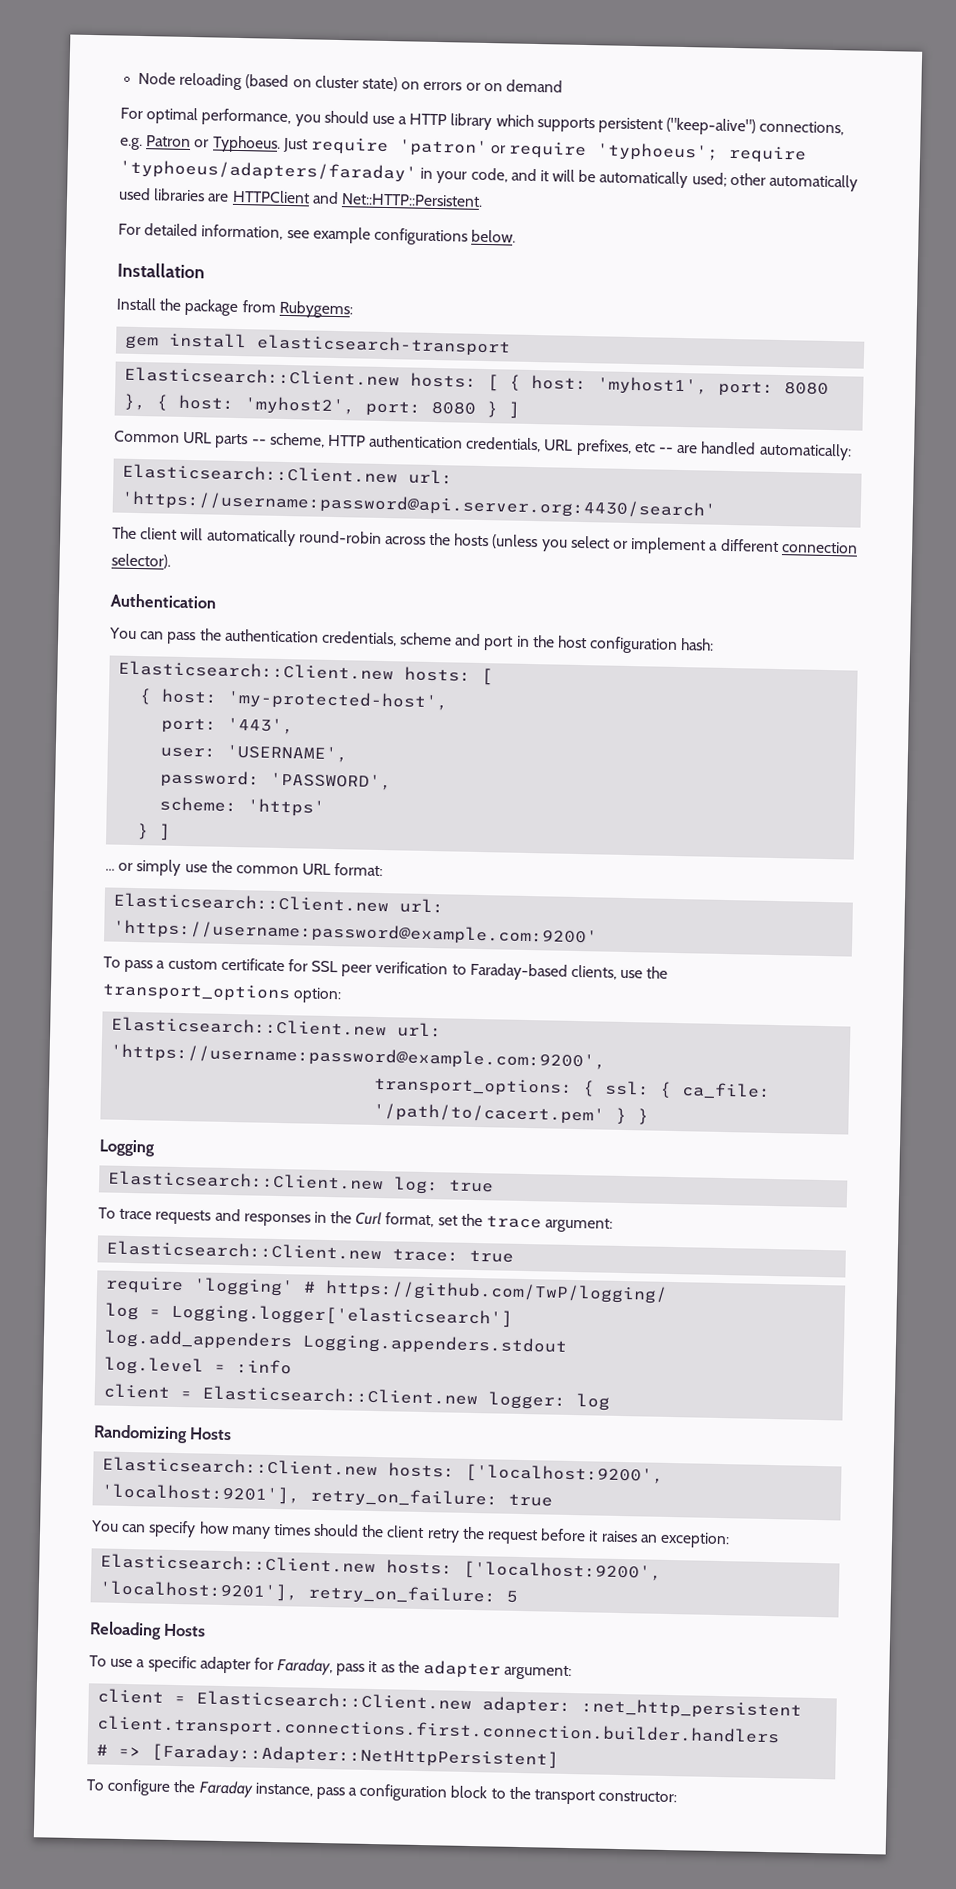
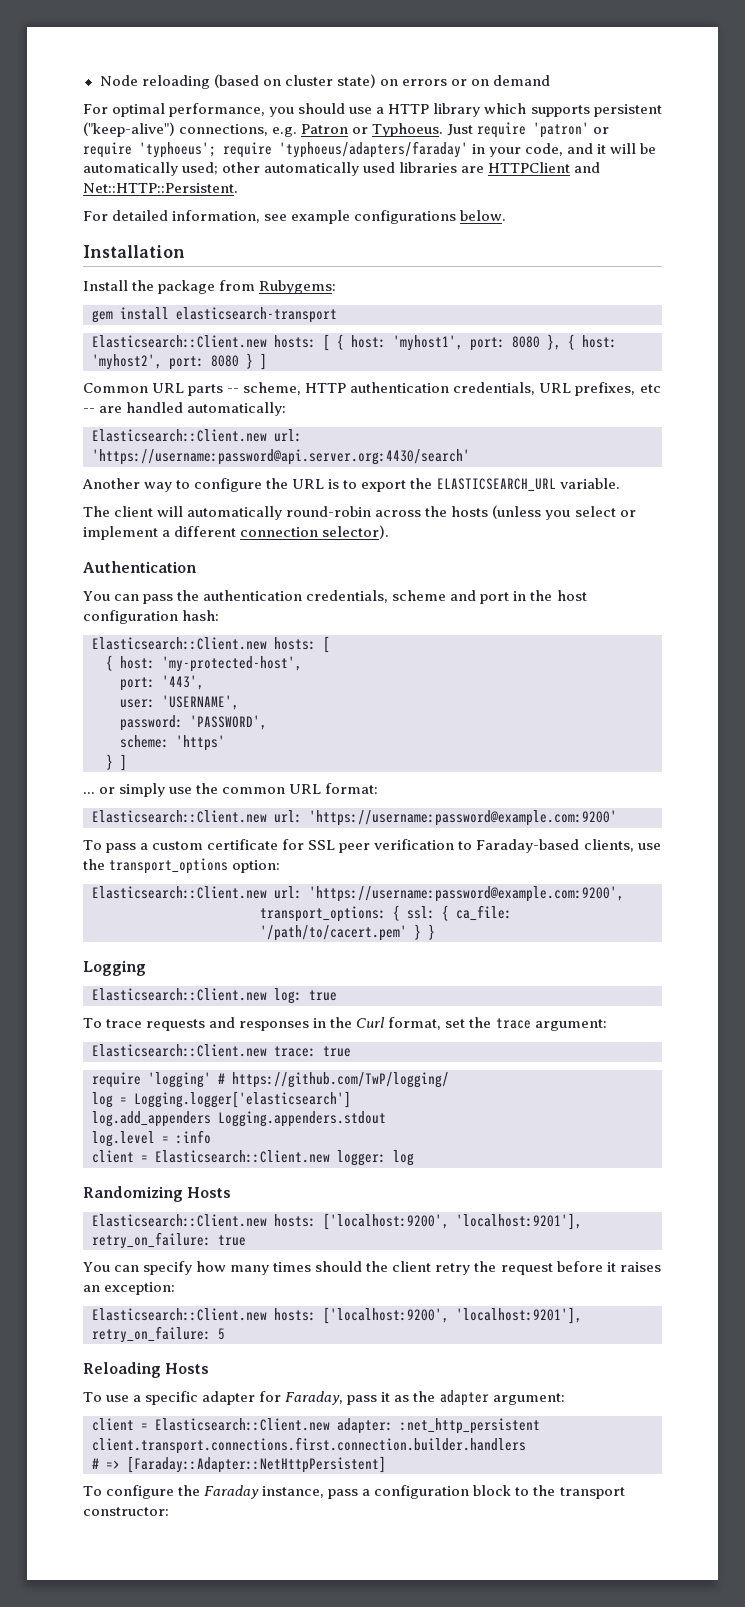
(717, 505) none -> [82,478,620,492] // Another way to configure the URL is to export the ELASTICSEARCH_URL variable.

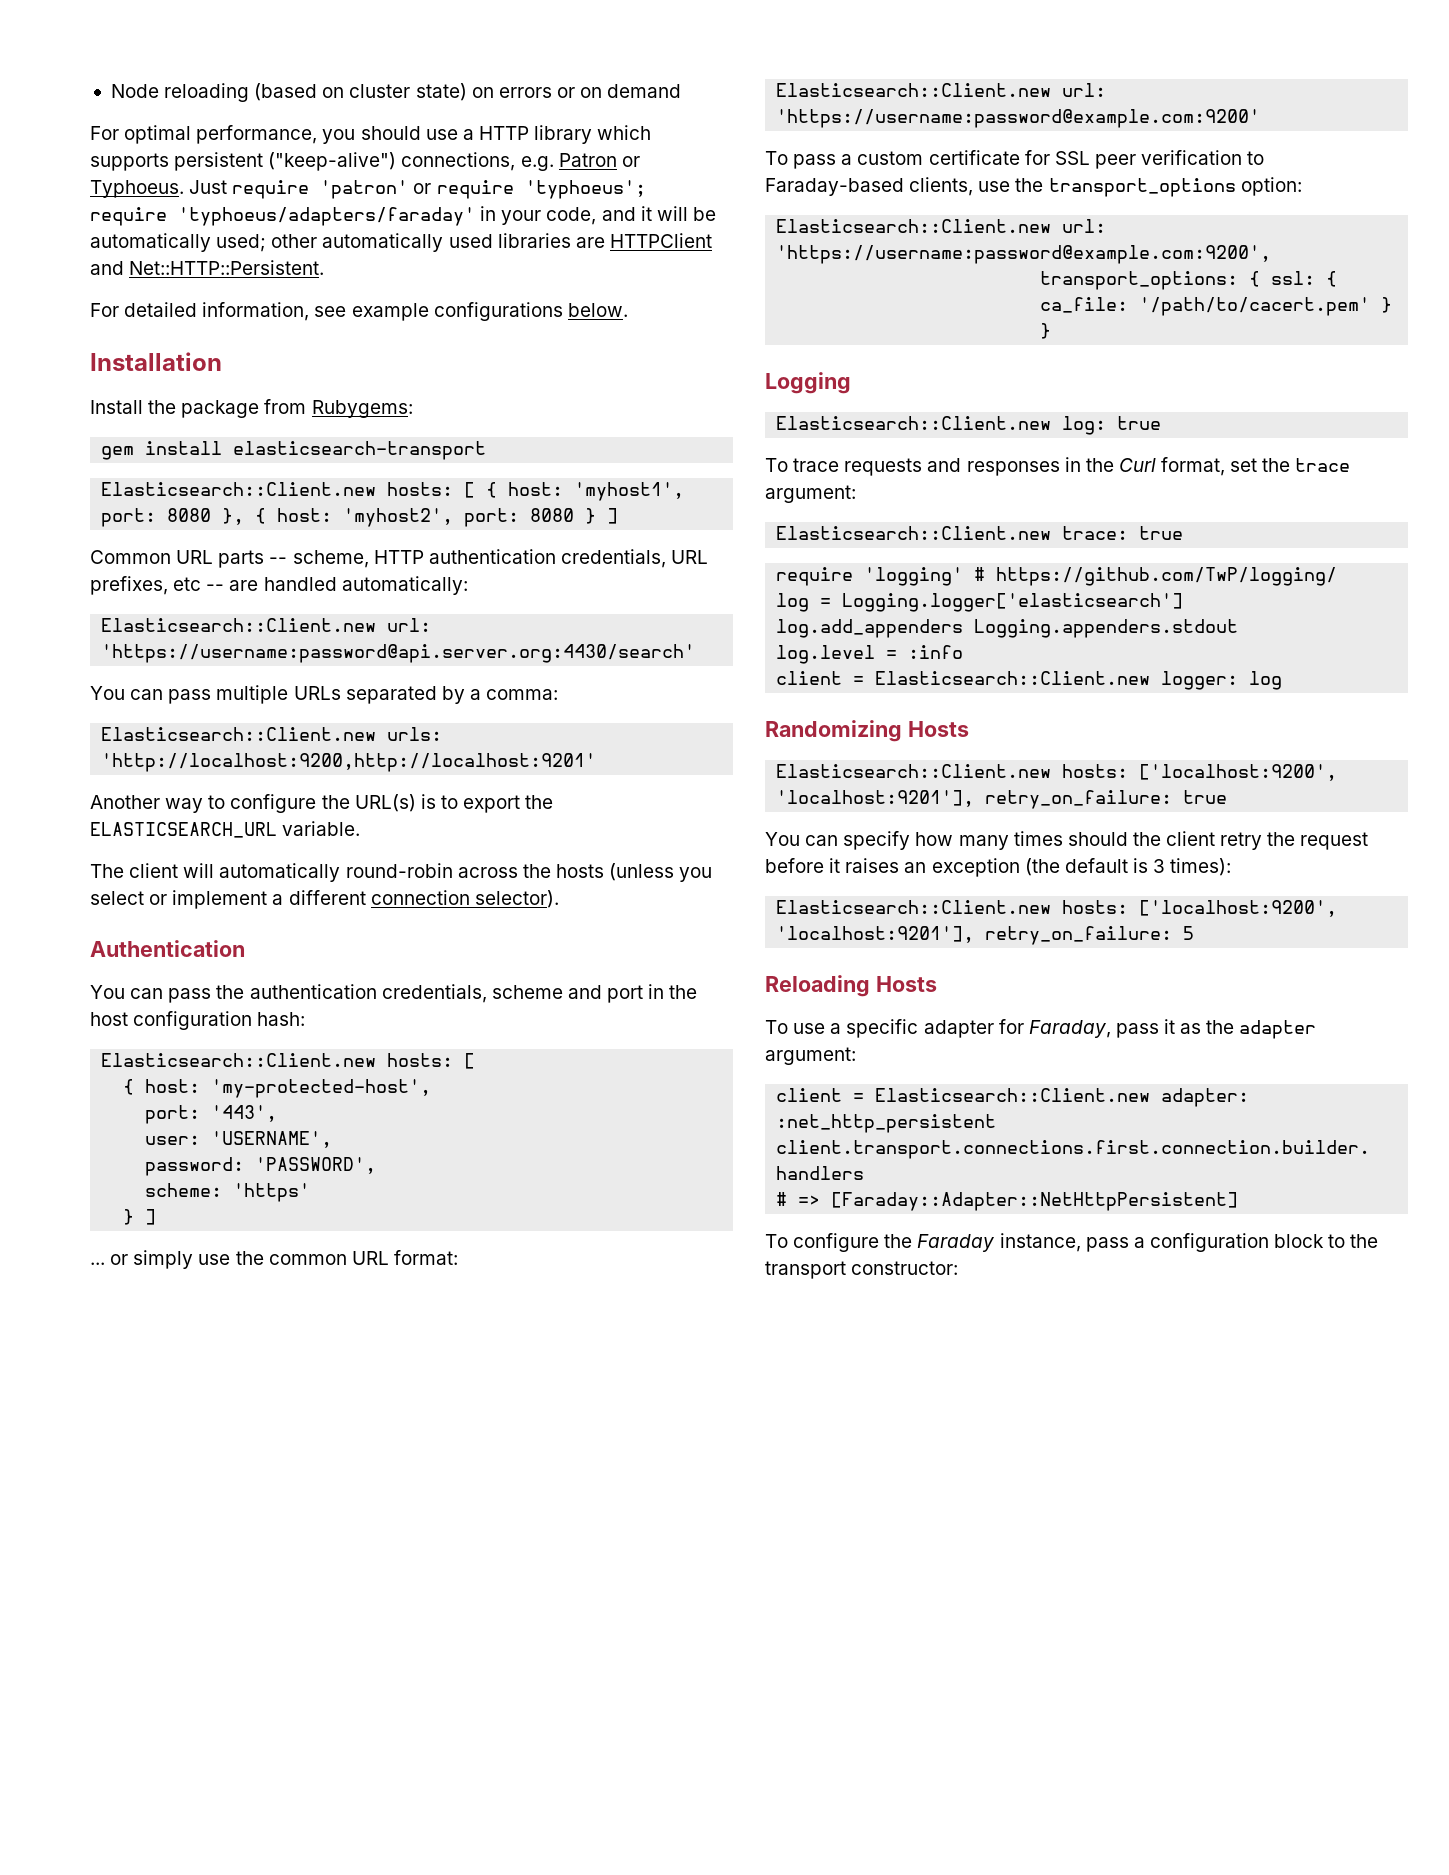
(470, 457) none -> [90,685,559,704] [101,727,443,741] [101,753,597,772] // You can pass multiple URLs separated by a comma: // Elasticsearch::Client.new urls: 'http://localhost:9200,http://localhost:9201'
[292,479,325,489] URL -> [354,794,416,812] URL(s)
[104,1282,176,1295] exception: -> [931,858,1232,877] exception (the default is 3 times):

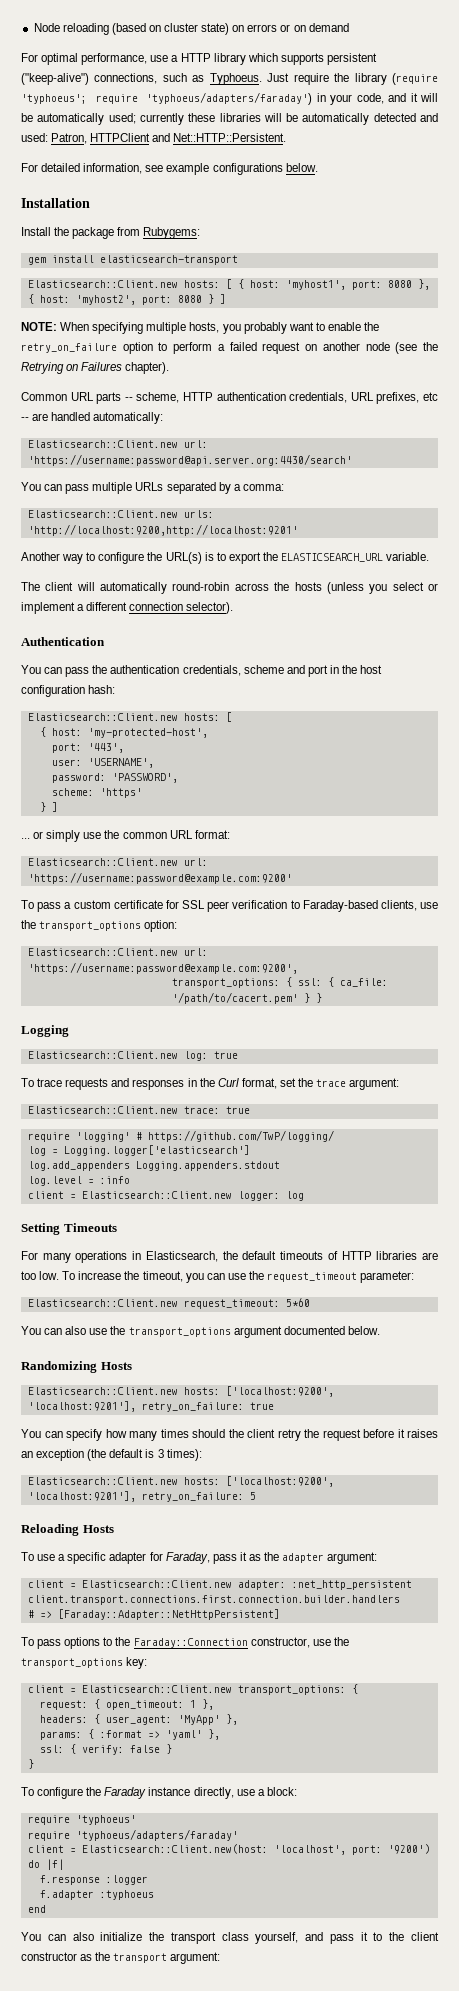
[322,126,421,144] you should -> (148, 59) none
[520,153,640,171] [90,180,514,199] e.g. Patron or Typhoeus. Just require 'patron' or require -> [162,73,438,85] such as Typhoeus. Just require the library (require
[178,207,475,226] 'typhoeus/adapters/faraday' -> [146,92,313,105] 'typhoeus/adapters/faraday')
[271,233,605,252] other automatically used libraries are -> [139,113,439,125] [21,133,88,144] currently these libraries will be automatically detected and used: Patron,
(619, 516) none -> [21,322,380,334] [21,342,439,354] [21,362,170,374] // NOTE: When specifying multiple hosts, you probably want to enable the retry_on_failure option to perform a failed request on another node (see the Retrying on Failures chapter).
(1283, 680) none -> [21,1223,117,1235] [21,1251,439,1263] [21,1271,415,1283] [27,1298,310,1309] [21,1326,380,1338] // Setting Timeouts // For many operations in Elasticsearch, the default timeouts of HTTP libraries are too low. To increase the timeout, you can use the request_timeout parameter: // Elasticsearch::Client.new request_timeout: 5*60 // You can also use the transport_options argument documented below.
[793,1233,1379,1252] [765,1261,959,1279] configure the Faraday instance, pass a configuration block to the transport constructor: -> [37,1637,349,1649] [21,1657,148,1669] [27,1684,358,1695] [39,1699,214,1710] [39,1714,238,1725] [39,1729,220,1740] [39,1744,172,1755] [27,1759,34,1769] [21,1787,297,1799] [27,1815,136,1825] [27,1829,238,1841] [27,1844,430,1855] [27,1859,64,1870] [39,1875,148,1885] [39,1890,154,1900] [27,1905,46,1913] [21,1932,440,1944] [21,1952,221,1964] pass options to the Faraday::Connection constructor, use the transport_options key: // client = Elasticsearch::Client.new transport_options: { // request: { open_timeout: 1 }, // headers: { user_agent: 'MyApp' }, // params: { :format => 'yaml' }, // ssl: { verify: false } // } // To configure the Faraday instance directly, use a block: // require 'typhoeus' // require 'typhoeus/adapters/faraday' // client = Elasticsearch::Client.new(host: 'localhost', port: '9200') do |f| // f.response :logger // f.adapter :typhoeus // end // You can also initialize the transport class yourself, and pass it to the client constructor as the transport argument:

